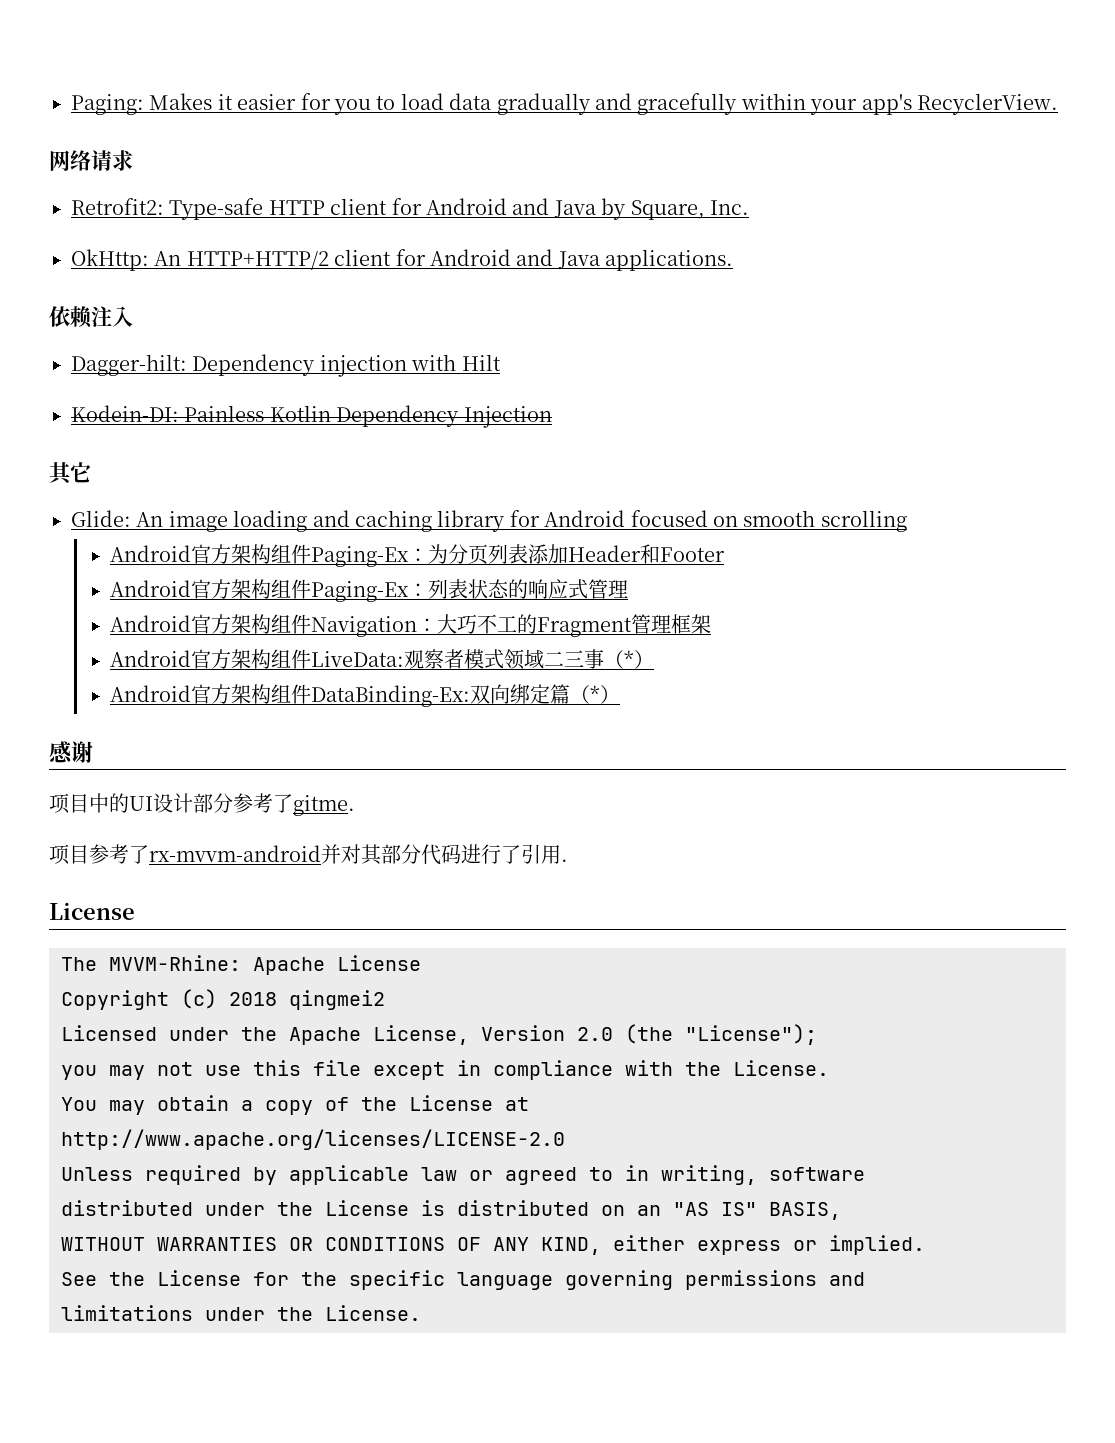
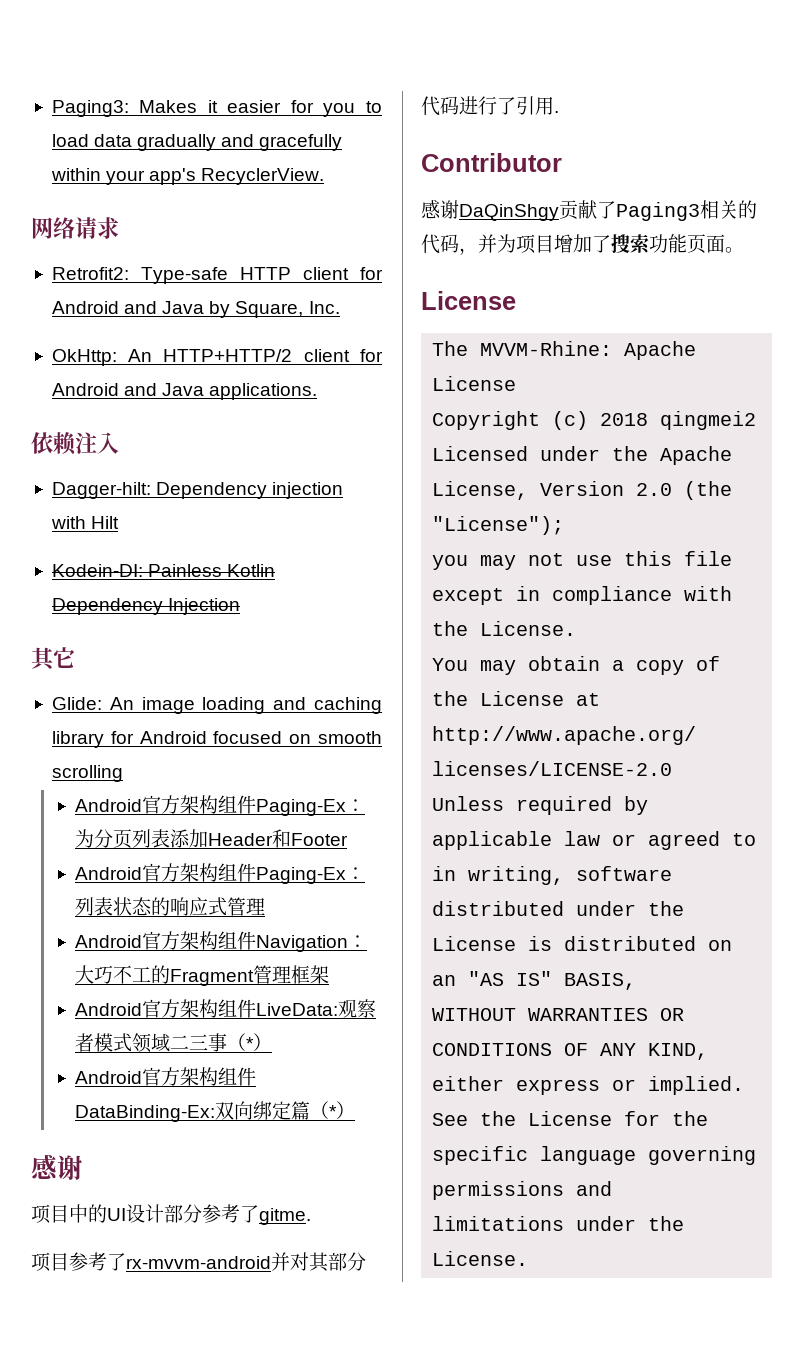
[71,94,144,115] Paging: -> [51,100,129,117] Paging3:
(568, 860) none -> [421,153,562,172] [421,200,757,221] [421,234,744,255] // Contributor // 感谢DaQinShgy贡献了Paging3相关的代码，并为项目增加了搜索功能页面。

